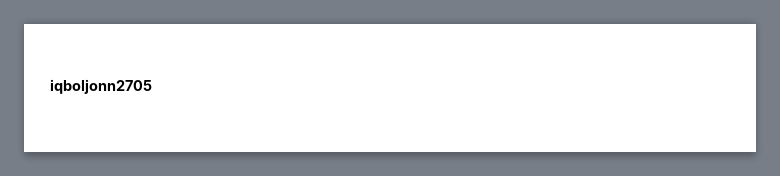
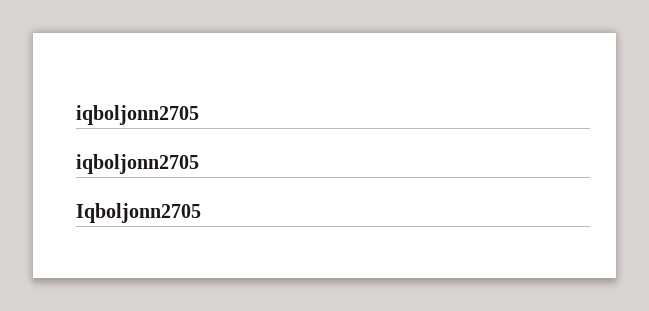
[50,79,152,94] iqboljonn2705 -> [76,105,199,125] [76,154,199,174] [76,203,201,223] iqboljonn2705 // iqboljonn2705 // Iqboljonn2705

